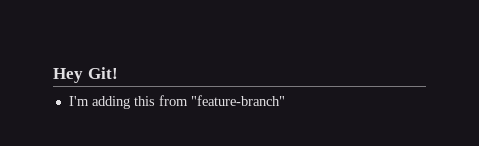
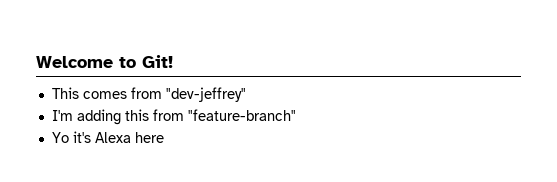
[53,68,83,83] Hey -> [36,56,136,68] Welcome to
(118, 73) none -> [51,87,246,102] // This comes from "dev-jeffrey"
(285, 100) none -> [51,131,164,143] // Yo it's Alexa here

